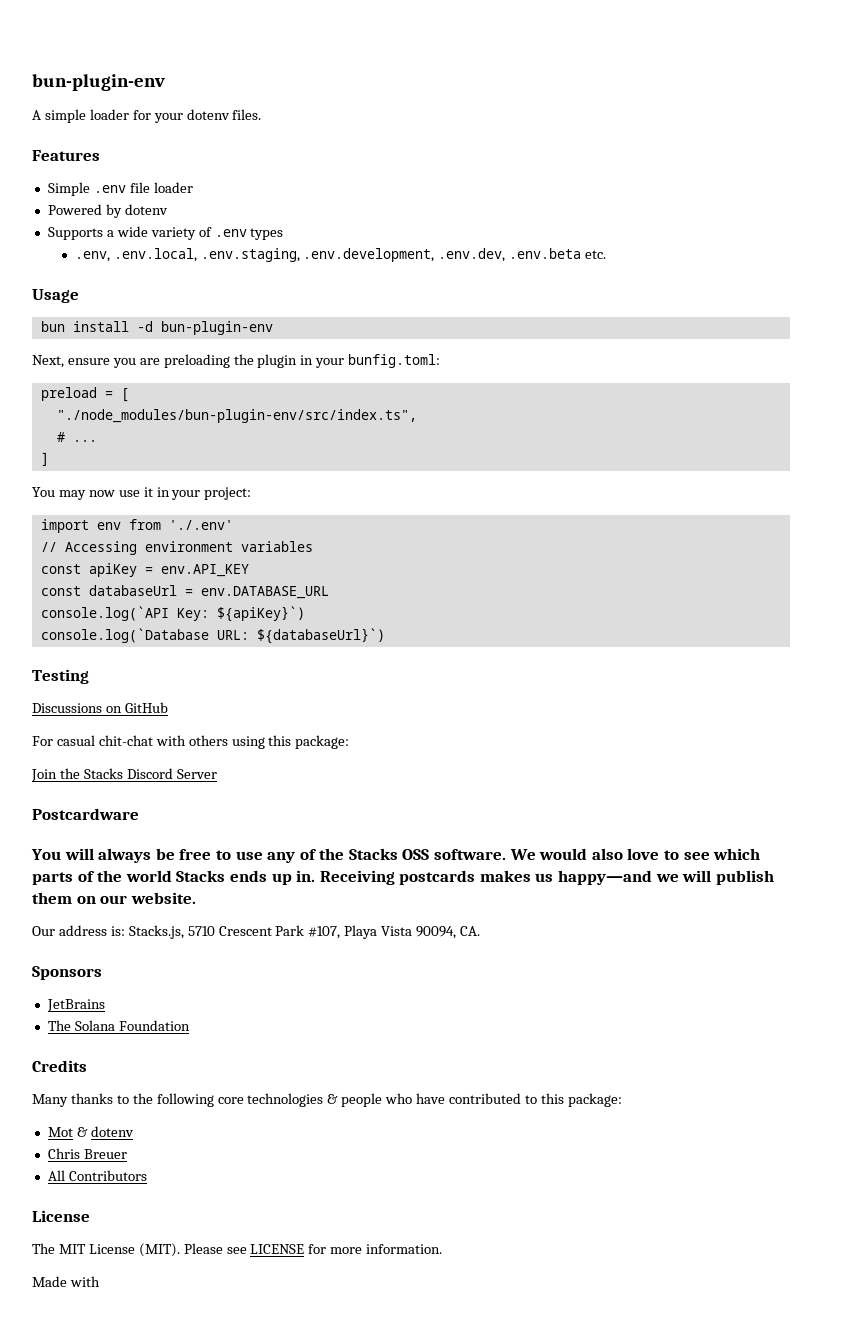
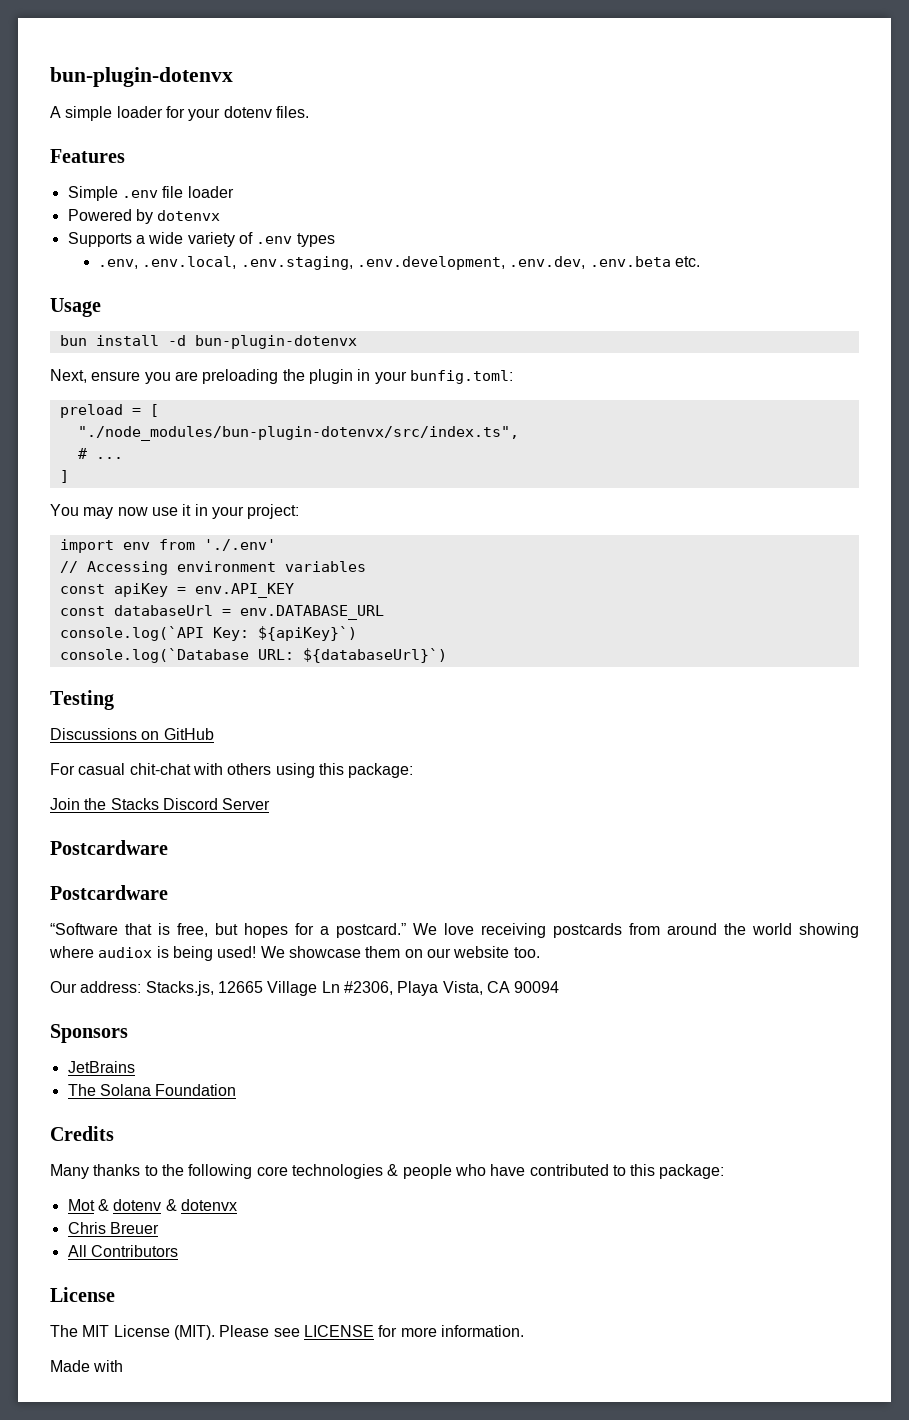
[32,74,165,91] bun-plugin-env -> [50,67,233,87] bun-plugin-dotenvx
[124,204,168,215] dotenv -> [157,210,221,221] dotenvx
[160,321,273,335] bun-plugin-env -> [194,335,357,349] bun-plugin-dotenvx
[56,409,417,423] "./node_modules/bun-plugin-env/src/index.ts", -> [77,426,519,441] "./node_modules/bun-plugin-dotenvx/src/index.ts",
[31,848,761,863] [32,870,774,885] You will always be free to use any of the Stacks OSS software. We would also love to see which parts of the world Stacks ends up in. Receiving postcards makes us happy—and we will publish -> [50,885,168,900] [50,923,859,938] [49,946,361,961] Postcardware // “Software that is free, but hopes for a postcard.” We love receiving postcards from around the world showing where audiox is being used! We showcase
[130,892,196,904] website. -> [453,946,540,958] website too.
[58,925,481,939] address is: Stacks.js, 5710 Crescent Park #107, Playa Vista 90094, CA. -> [80,981,560,996] address: Stacks.js, 12665 Village Ln #2306, Playa Vista, CA 90094
(134, 1131) none -> [165,1199,237,1211] & dotenvx

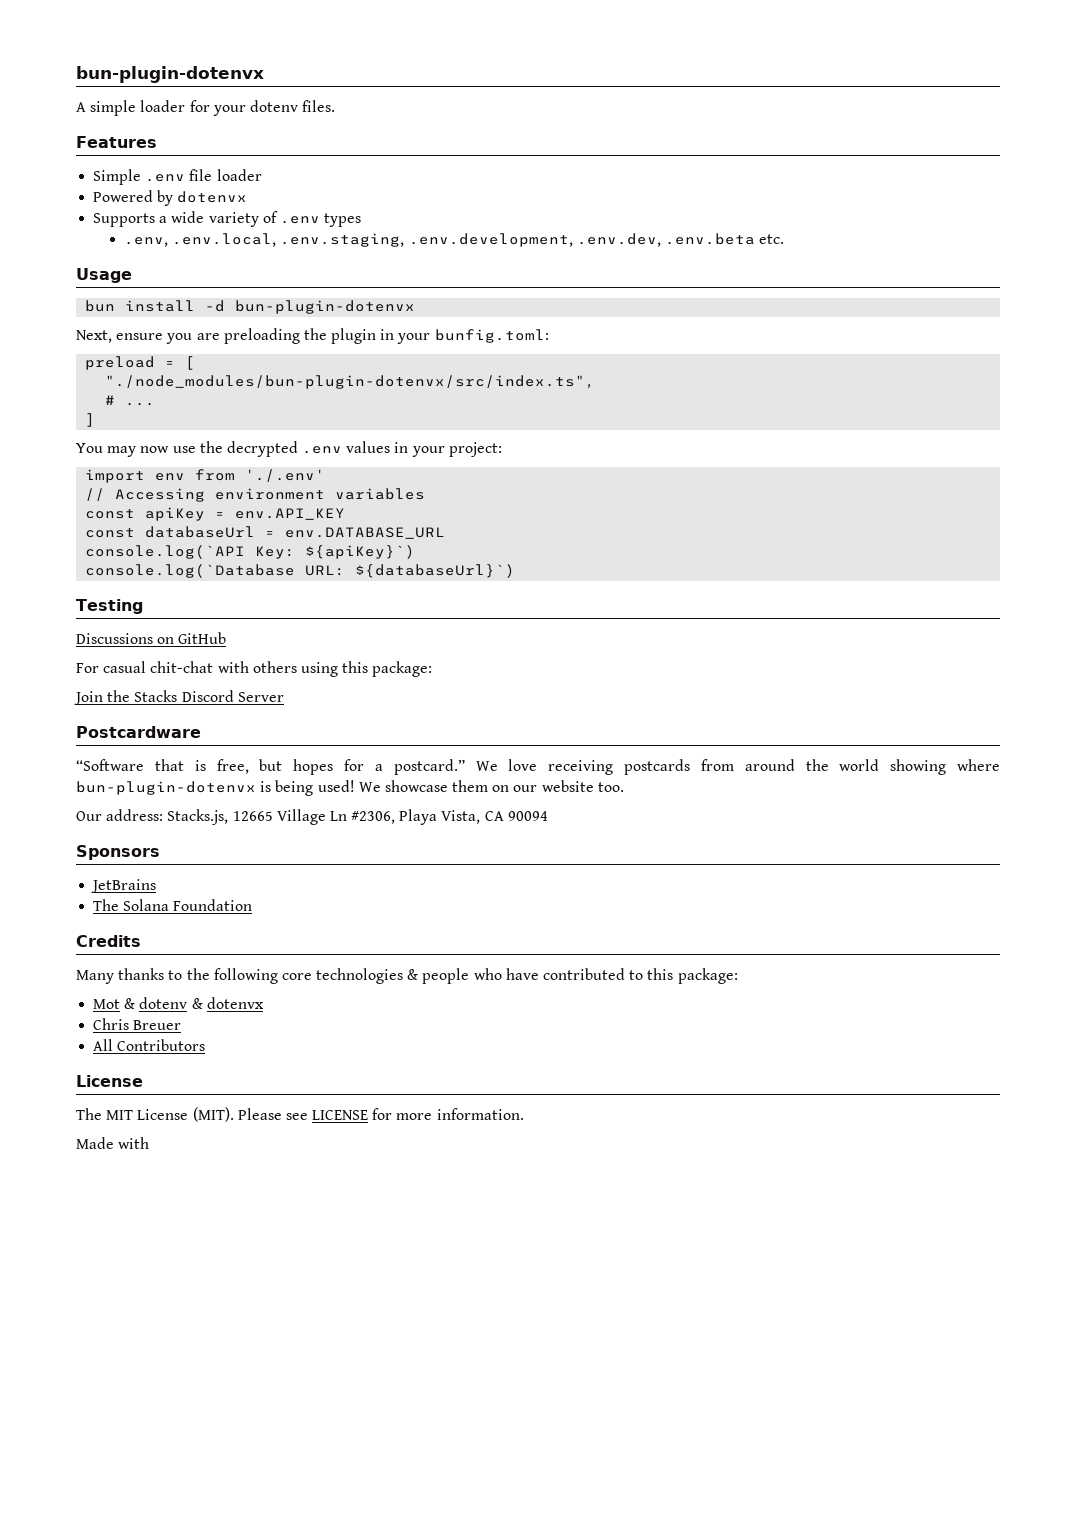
[182,504,192,516] it -> [199,441,391,457] the decrypted .env values
[50,885,168,900] // Postcardware -> (201, 732) none
[98,947,153,958] audiox -> [76,781,256,795] bun-plugin-dotenvx

